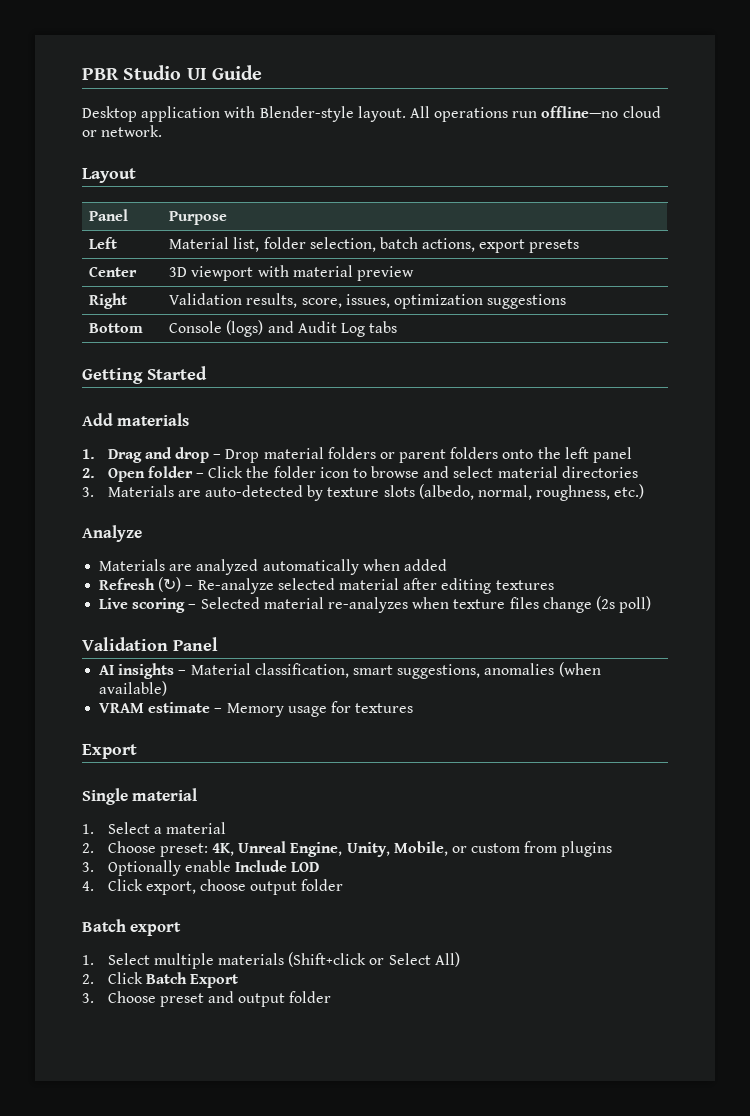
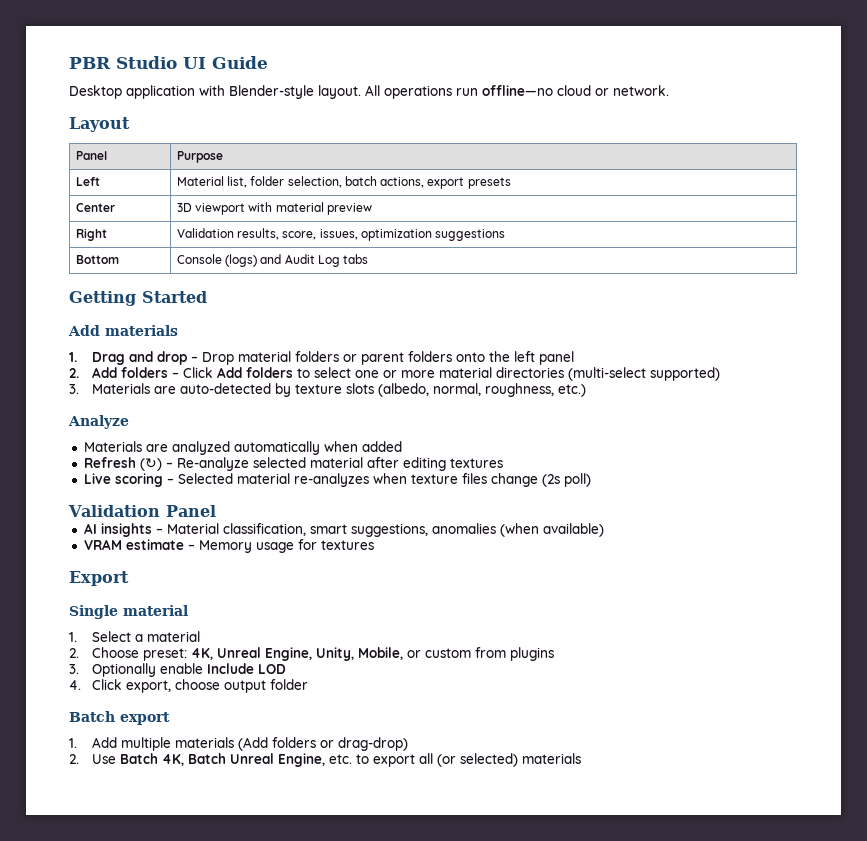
[107,466,494,482] Open folder – Click the folder icon to browse and select -> [91,367,435,378] Add folders – Click Add folders to select one or more
(638, 472) none -> [567,367,720,381] (multi-select supported)
[107,953,150,965] Select -> [91,737,117,748] Add
[288,952,460,967] [82,972,238,988] [82,991,332,1007] (Shift+click or Select All) // 2. Click Batch Export // 3. Choose preset and output folder -> [237,737,408,751] [69,753,581,767] (Add folders or drag-drop) // 2. Use Batch 4K, Batch Unreal Engine, etc. to export all (or selected) materials

